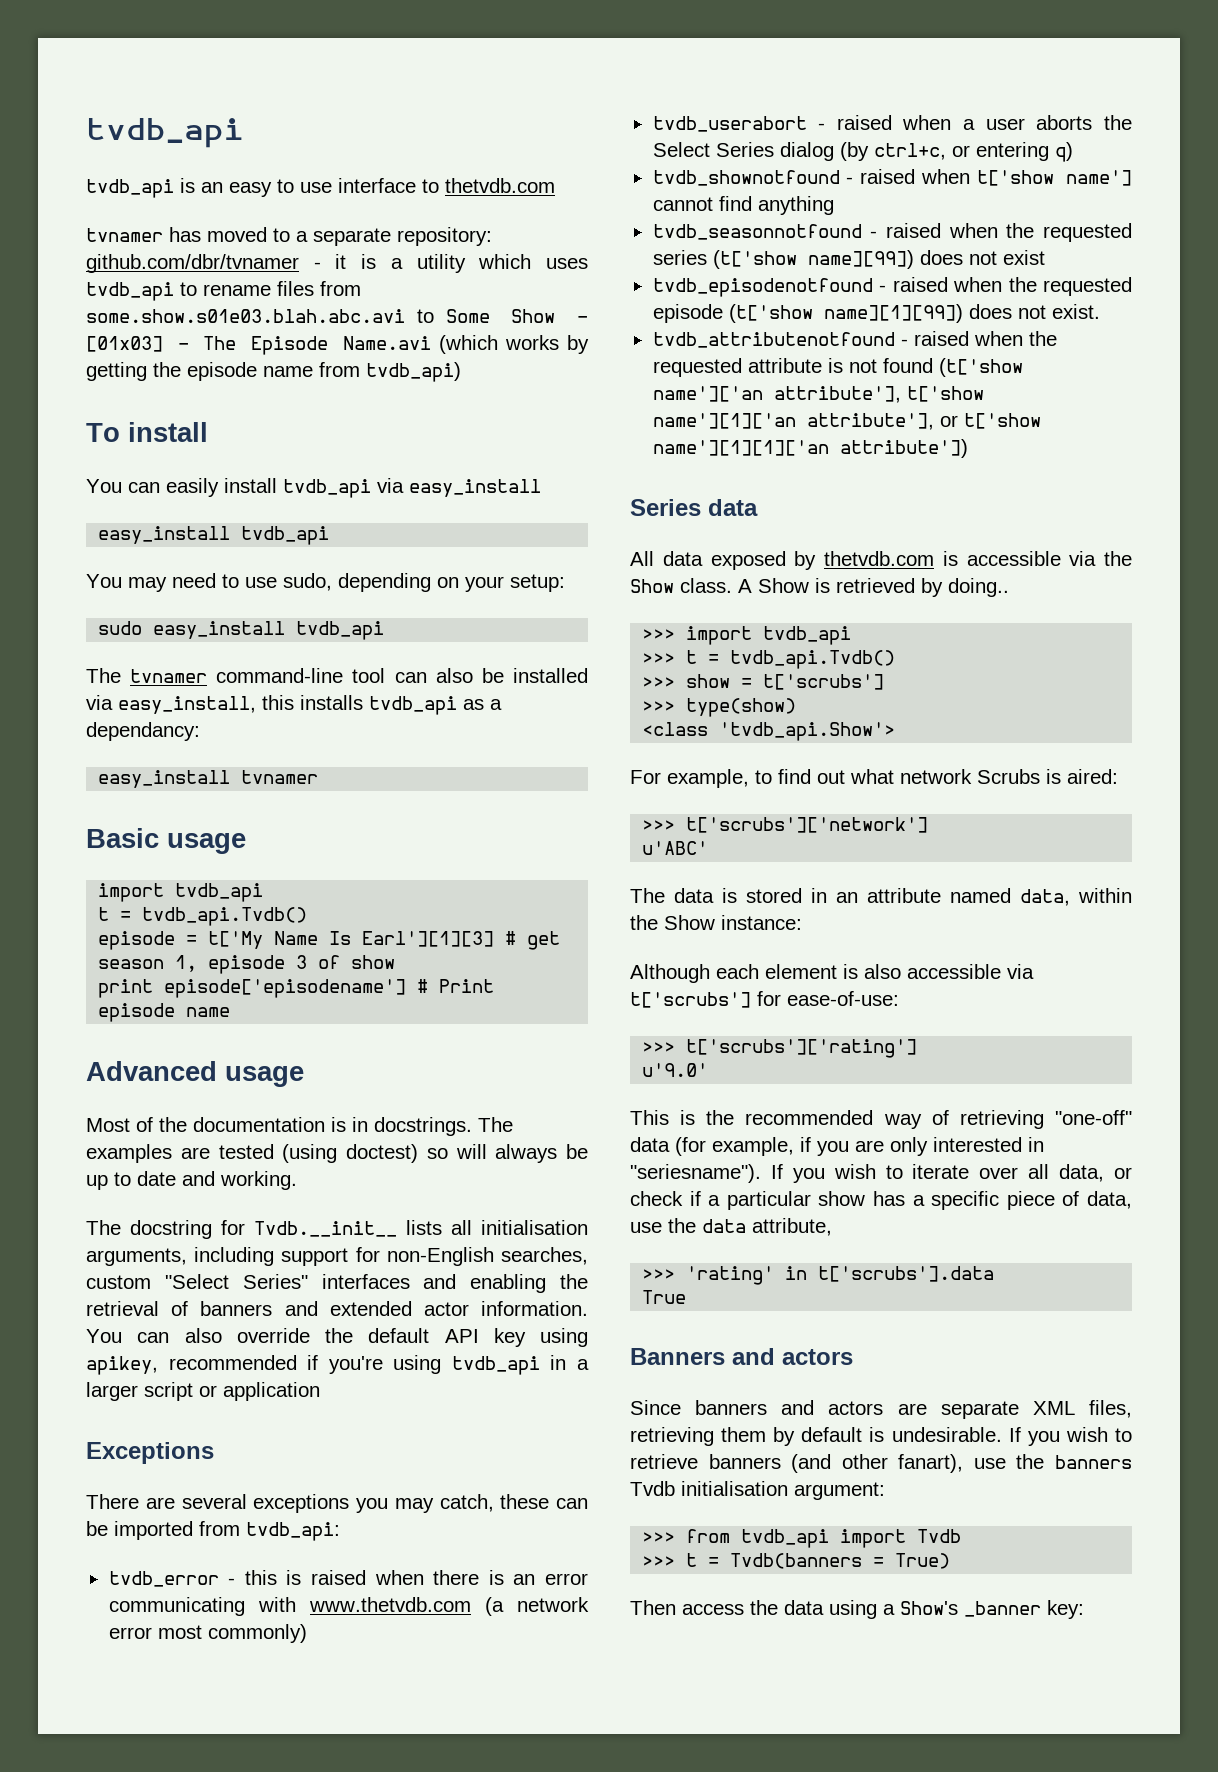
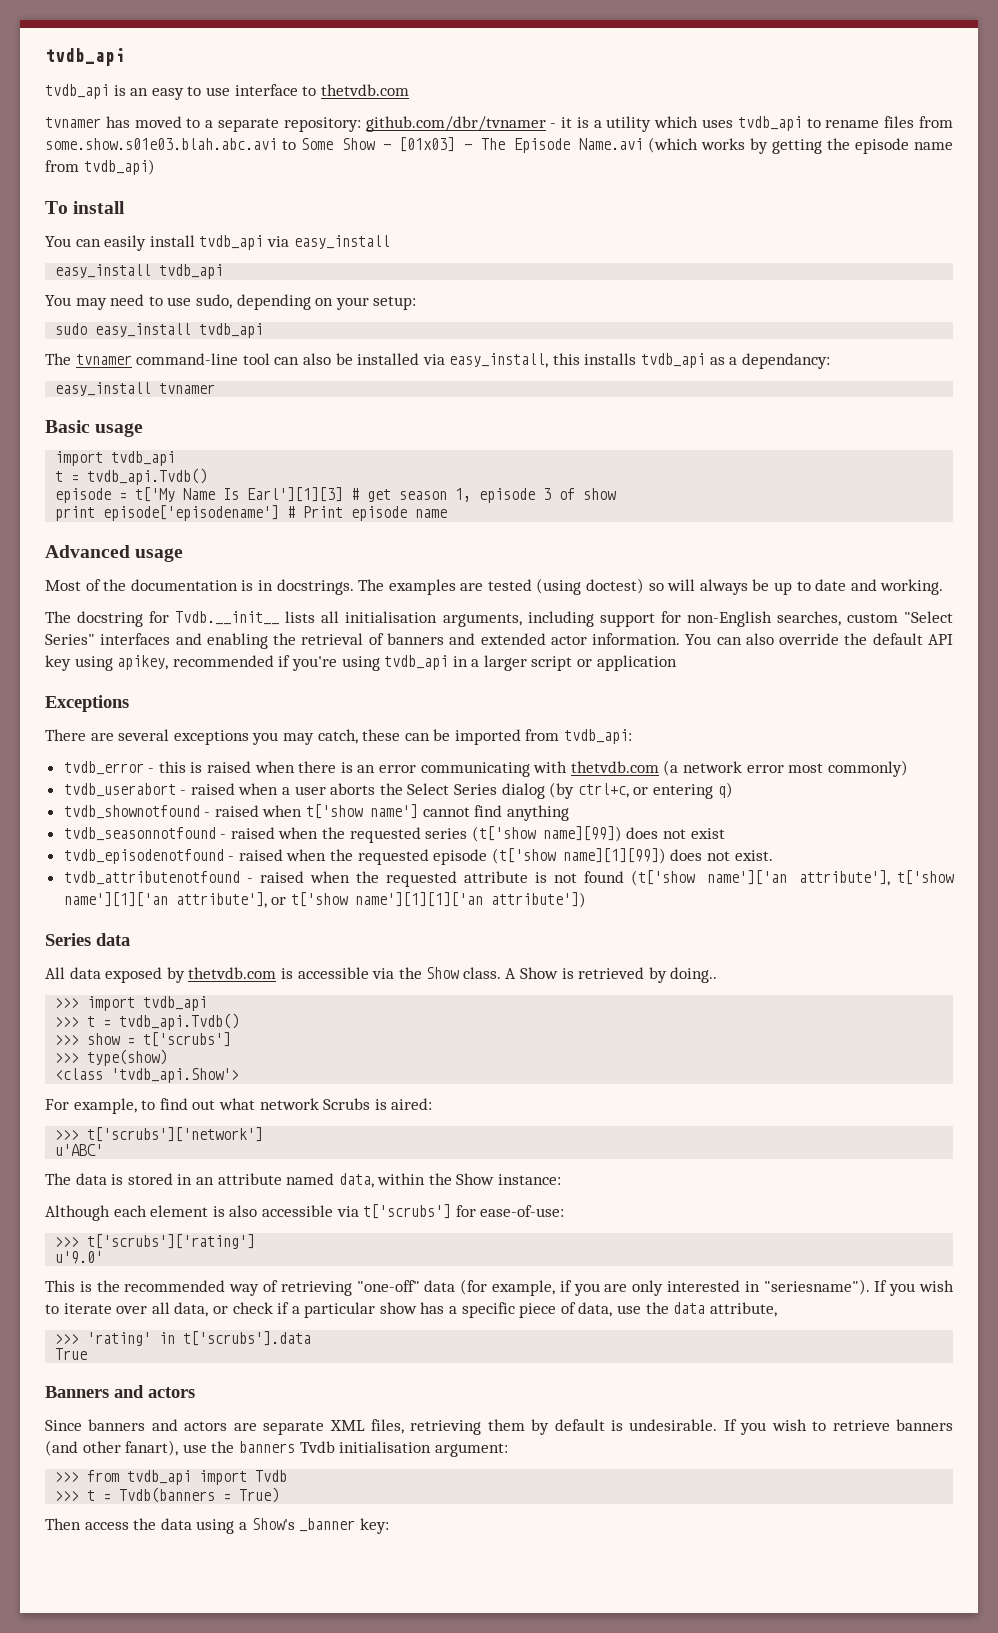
[308,1597,471,1612] www.thetvdb.com -> [570,761,659,773] thetvdb.com

